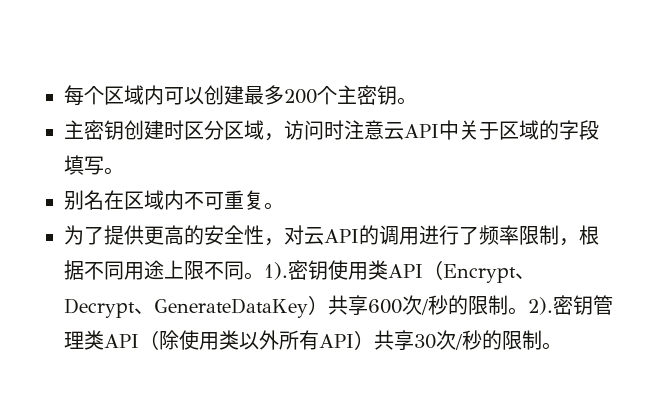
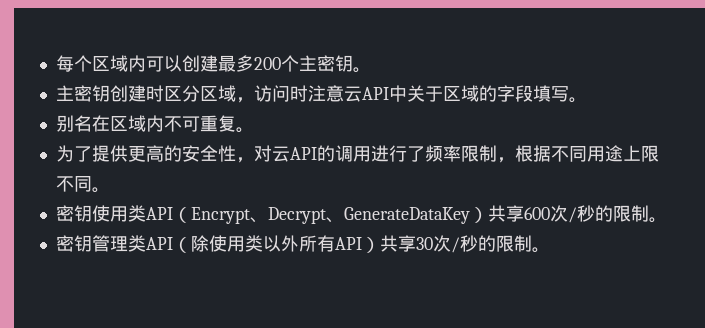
[264,262,288,280] 1). -> (110, 190) //
[528,297,553,315] 2). -> (667, 220) //

